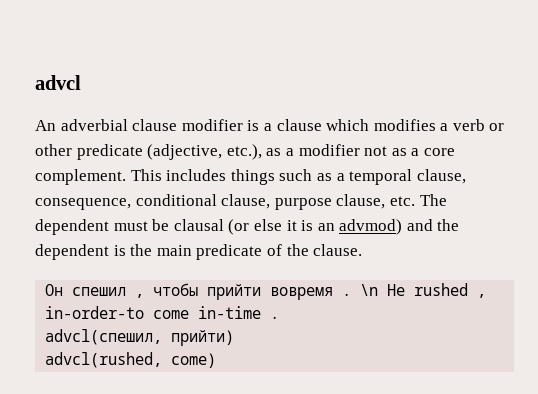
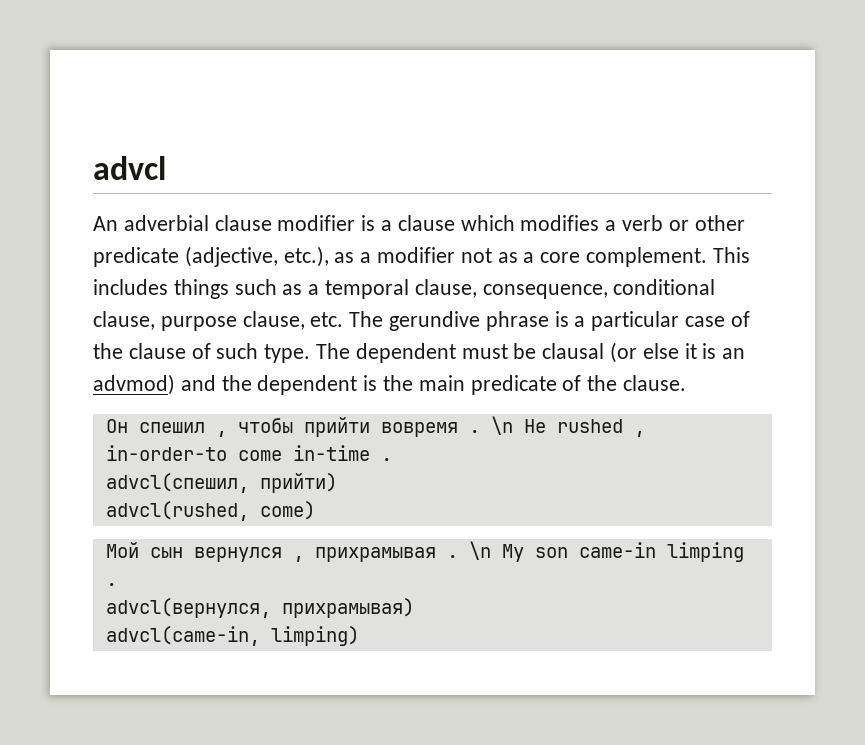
(447, 200) none -> [389,311,750,331] [93,343,351,363] gerundive phrase is a particular case of the clause of such type. The
(217, 360) none -> [105,541,744,562] [105,583,117,586] [105,598,414,618] [105,626,359,646] // Мой сын вернулся , прихрамывая . \n My son came-in limping . // advcl(вернулся, прихрамывая) // advcl(came-in, limping)

